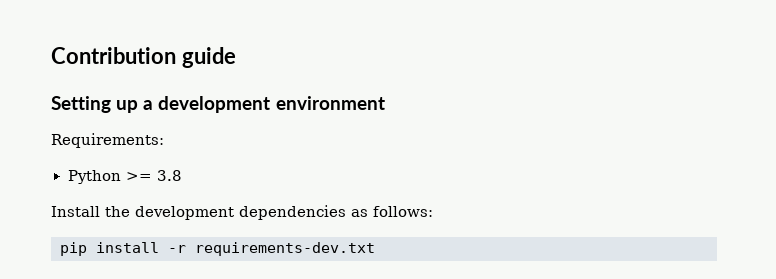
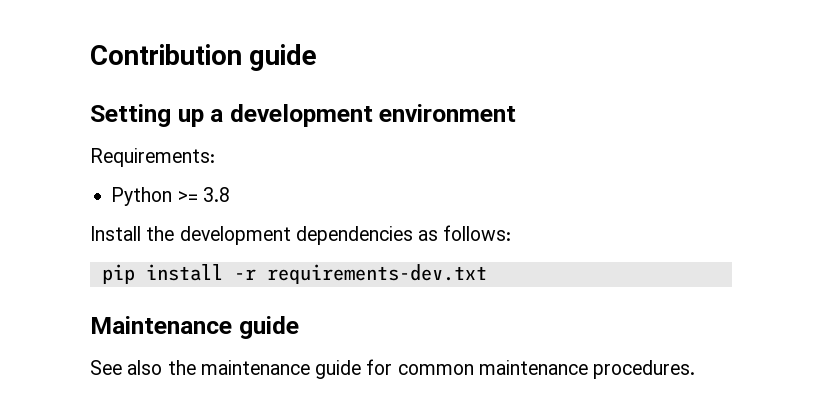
(375, 249) none -> [90,316,299,339] [90,359,696,379] // Maintenance guide // See also the maintenance guide for common maintenance procedures.

